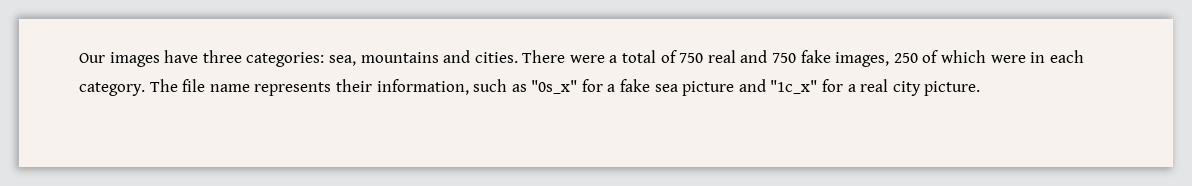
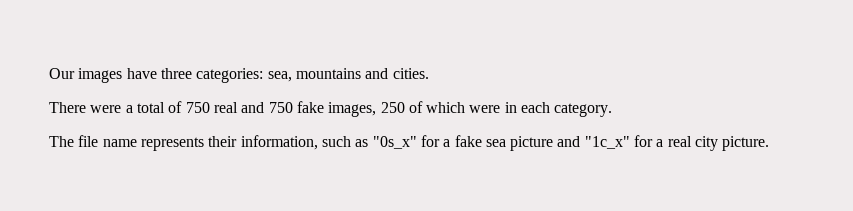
(518, 57) none -> (429, 73) //
(145, 89) none -> (613, 110) //

